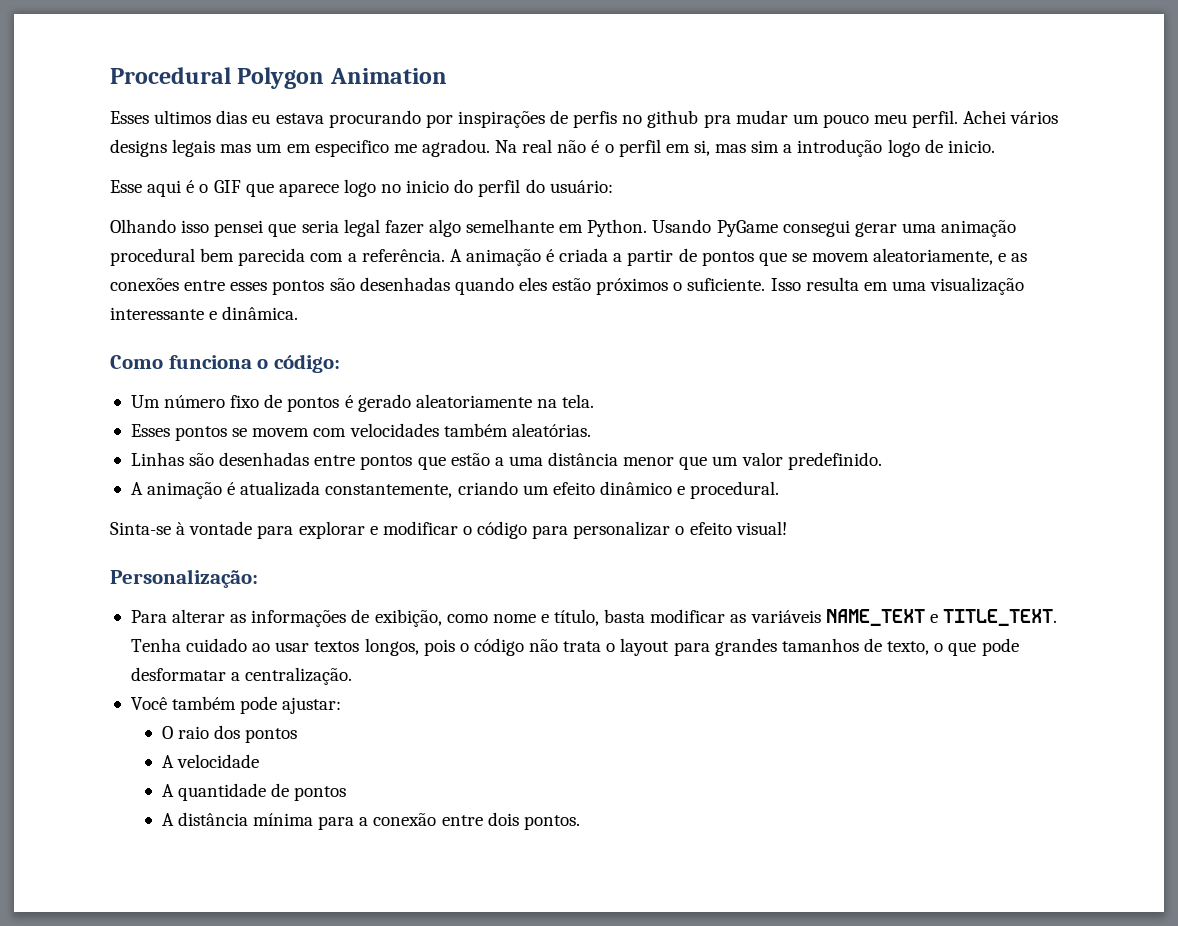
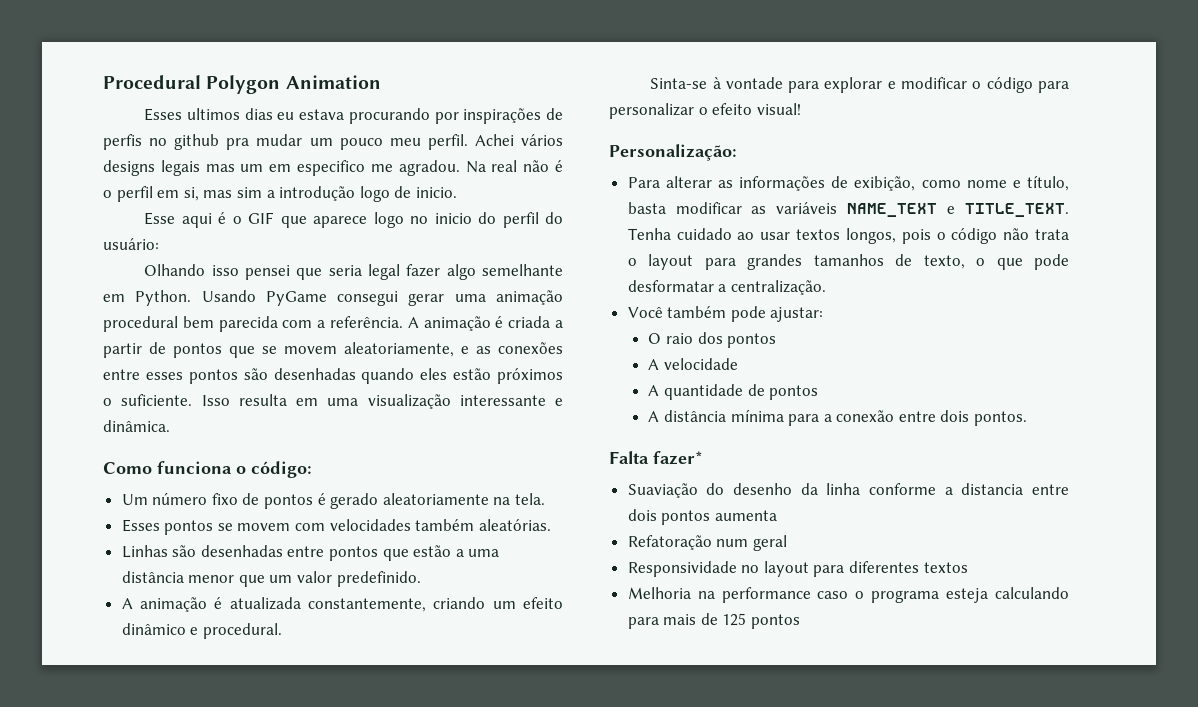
(580, 822) none -> [609,451,703,465] [627,483,1069,498] [627,509,777,525] [627,535,787,551] [627,561,968,577] [627,587,1069,603] [627,613,801,629] // Falta fazer* // Suaviação do desenho da linha conforme a distancia entre dois pontos aumenta // Refatoração num geral // Responsividade no layout para diferentes textos // Melhoria na performance caso o programa esteja calculando para mais de 125 pontos

